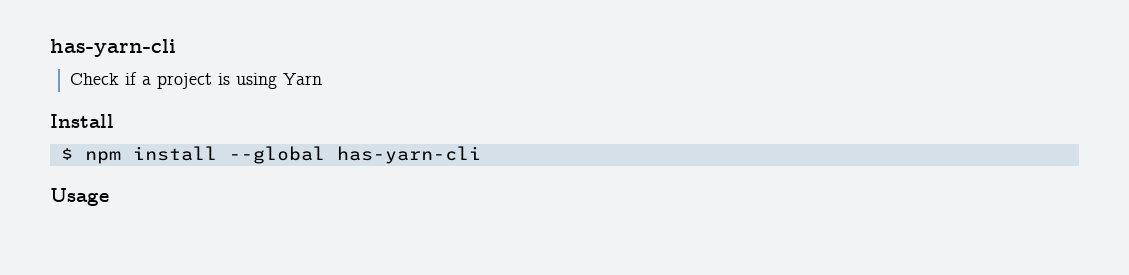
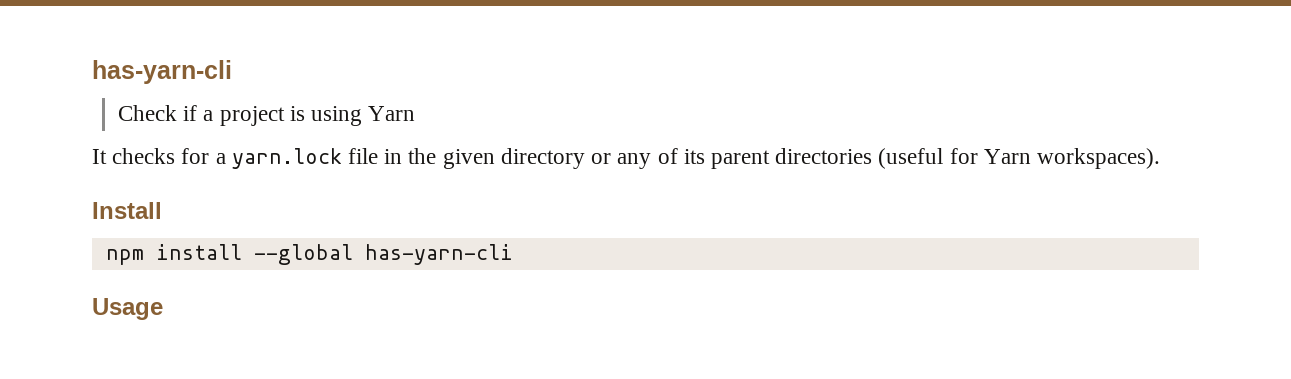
(322, 79) none -> [92,148,1160,169] // It checks for a yarn.lock file in the given directory or any of its parent directories (useful for Yarn workspaces).
[60,148,73,160] $ -> (162, 210) none

